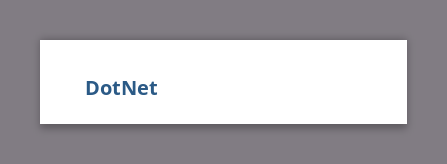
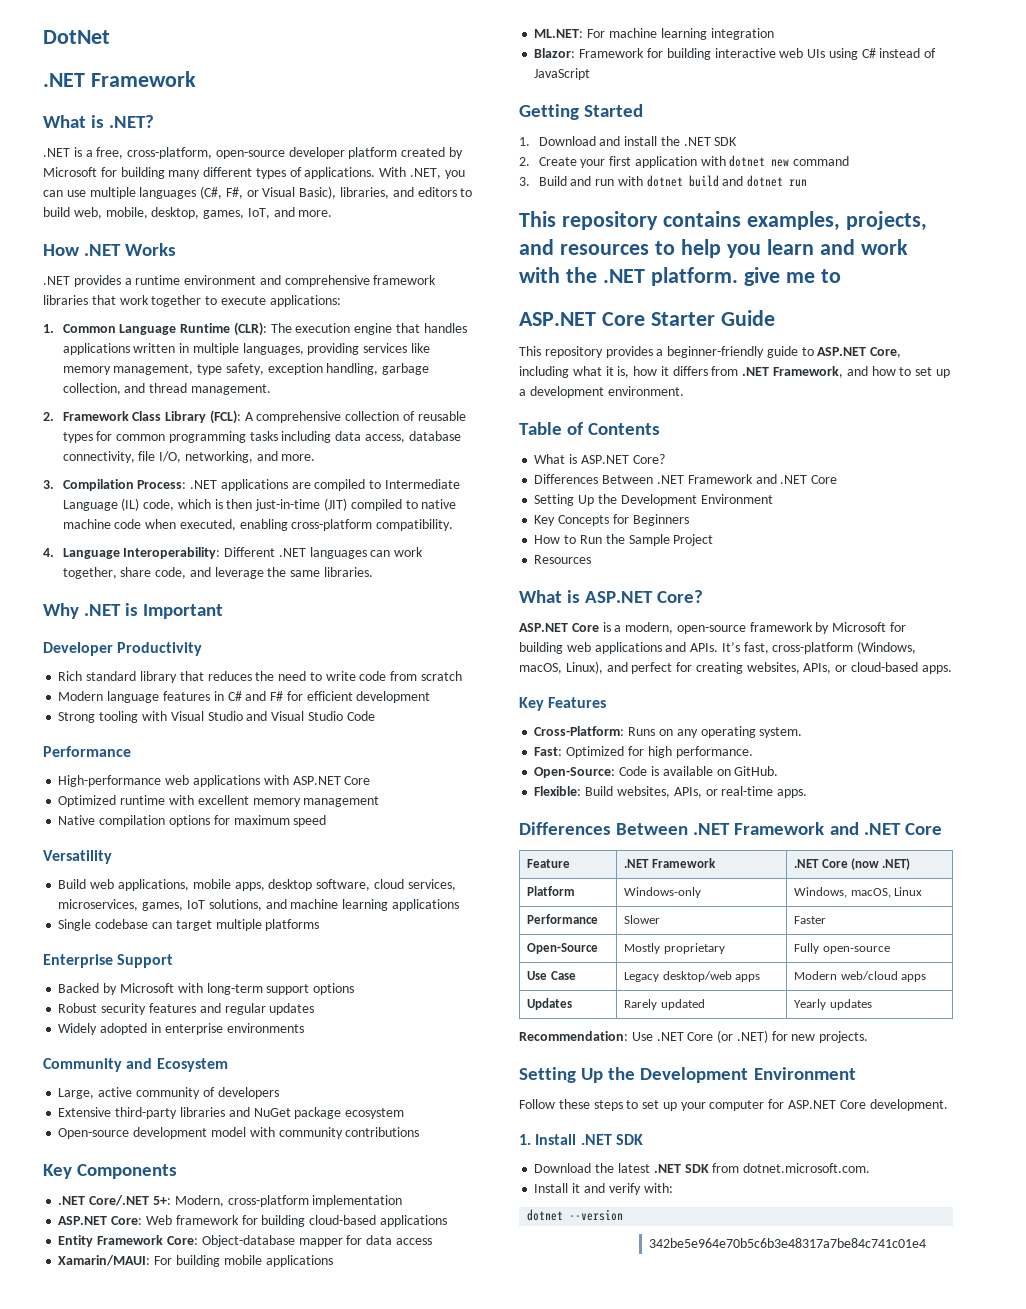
(158, 88) none -> [43,71,196,87] [43,115,155,128] [43,147,464,159] [43,167,465,179] [43,186,473,199] [43,207,333,219] [43,243,177,256] [43,275,437,287] [43,295,341,307] [43,322,467,336] [62,343,430,355] [62,363,430,375] [62,383,271,395] [43,410,466,424] [62,431,461,443] [62,451,316,463] [43,479,460,491] [62,498,457,511] [62,519,454,531] [43,547,424,559] [62,567,373,579] [43,603,224,619] [43,642,203,656] [58,671,462,683] [58,691,431,703] [58,711,375,723] [43,746,131,757] [58,775,371,787] [58,795,380,807] [58,815,327,827] [43,850,112,864] [58,879,456,891] [58,899,459,911] [58,919,320,931] [43,954,174,968] [58,983,355,995] [58,1003,315,1015] [58,1023,304,1035] [43,1058,228,1072] [58,1087,279,1099] [58,1107,405,1119] [58,1127,420,1139] [43,1164,178,1179] [58,1195,403,1207] [58,1215,447,1227] [58,1235,432,1247] [58,1255,333,1267] [534,28,774,40] [534,48,937,60] [534,68,591,80] [519,104,644,120] [519,136,738,146] [519,155,850,168] [519,175,808,187] [519,211,927,231] [519,239,908,258] [519,267,841,286] [519,310,775,326] [519,346,902,358] [519,366,950,378] [519,386,684,398] [519,422,661,435] [534,454,665,464] [534,474,838,484] [534,494,773,506] [534,514,689,526] [534,534,714,546] [534,555,592,564] [519,590,704,603] [519,622,907,634] [519,641,917,654] [519,661,952,674] [519,697,607,711] [534,726,803,738] [534,746,753,758] [534,766,779,778] [534,786,808,798] [519,822,942,835] [527,859,571,868] [624,858,716,868] [794,858,911,870] [527,886,576,896] [624,887,702,898] [794,887,923,898] [527,914,599,924] [624,915,661,924] [794,916,827,924] [527,943,599,954] [624,943,725,954] [794,943,890,954] [527,971,576,980] [624,971,761,982] [794,971,927,982] [527,998,573,1010] [624,999,705,1010] [794,999,872,1010] [519,1030,869,1043] [519,1067,856,1083] [519,1099,948,1111] [519,1134,643,1145] [534,1163,871,1173] [534,1183,673,1195] [527,1209,624,1221] [649,1238,927,1248] // .NET Framework // What is .NET? // .NET is a free, cross-platform, open-source developer platform created by Microsoft for building many different types of applications. With .NET, you can use multiple languages (C#, F#, or Visual Basic), libraries, and editors to build web, mobile, desktop, games, IoT, and more. // How .NET Works // .NET provides a runtime environment and comprehensive framework libraries that work together to execute applications: // 1. Common Language Runtime (CLR): The execution engine that handles applications written in multiple languages, providing services like memory management, type safety, exception handling, garbage collection, and thread management. // 2. Framework Class Library (FCL): A comprehensive collection of reusable types for common programming tasks including data access, database connectivity, file I/O, networking, and more. // 3. Compilation Process: .NET applications are compiled to Intermediate Language (IL) code, which is then just-in-time (JIT) compiled to native machine code when executed, enabling cross-platform compatibility. // 4. Language Interoperability: Different .NET languages can work together, share code, and leverage the same libraries. // Why .NET is Important // Developer Productivity // Rich standard library that reduces the need to write code from scratch // Modern language features in C# and F# for efficient development // Strong tooling with Visual Studio and Visual Studio Code // Performance // High-performance web applications with ASP.NET Core // Optimized runtime with excellent memory management // Native compilation options for maximum speed // Versatility // Build web applications, mobile apps, desktop software, cloud services, microservices, games, IoT solutions, and machine learning applications // Single codebase can target multiple platforms // Enterprise Support // Backed by Microsoft with long-term support options // Robust security features and regular updates // Widely adopted in enterprise environments // Community and Ecosystem // Large, active community of developers // Extensive third-party libraries and NuGet package ecosystem // Open-source development model with community contributions // Key Components // .NET Core/.NET 5+: Modern, cross-platform implementation // ASP.NET Core: Web framework for building cloud-based applications // Entity Framework Core: Object-database mapper for data access // Xamarin/MAUI: For building mobile applications // ML.NET: For machine learning integration // Blazor: Framework for building interactive web UIs using C# instead of JavaScript // Getting Started // 1. Download and install the .NET SDK // 2. Create your first application with dotnet new command // 3. Build and run with dotnet build and dotnet run // This repository contains examples, projects, and resources to help you learn and work with the .NET platform. give me to // ASP.NET Core Starter Guide // This repository provides a beginner-friendly guide to ASP.NET Core, including what it is, how it differs from .NET Framework, and how to set up a development environment. // Table of Contents // What is ASP.NET Core? // Differences Between .NET Framework and .NET Core // Setting Up the Development Environment // Key Concepts for Beginners // How to Run the Sample Project // Resources // What is ASP.NET Core? // ASP.NET Core is a modern, open-source framework by Microsoft for building web applications and APIs. It’s fast, cross-platform (Windows, macOS, Linux), and perfect for creating websites, APIs, or cloud-based apps. // Key Features // Cross-Platform: Runs on any operating system. // Fast: Optimized for high performance. // Open-Source: Code is available on GitHub. // Flexible: Build websites, APIs, or real-time apps. // Differences Between .NET Framework and .NET Core // Feature | .NET Framework | .NET Core (now .NET) // Platform | Windows-only | Windows, macOS, Linux // Performance | Slower | Faster // Open-Source | Mostly proprietary | Fully open-source // Use Case | Legacy desktop/web apps | Modern web/cloud apps // Updates | Rarely updated | Yearly updates // Recommendation: Use .NET Core (or .NET) for new projects. // Setting Up the Development Environment // Follow these steps to set up your computer for ASP.NET Core development. // 1. Install .NET SDK // Download the latest .NET SDK from dotnet.microsoft.com. // Install it and verify with: // dotnet --version // 342be5e964e70b5c6b3e48317a7be84c741c01e4

